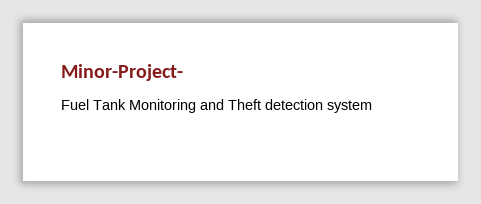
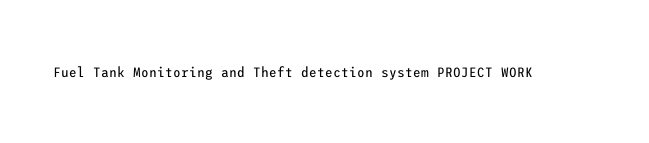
[61,64,183,81] Minor-Project- // -> (53, 72) none
(372, 106) none -> [437,67,533,78] PROJECT WORK

